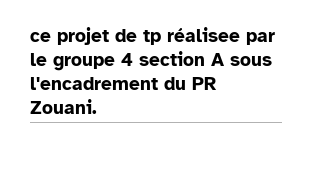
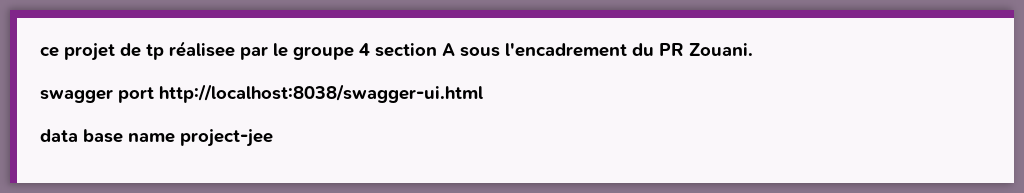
(97, 106) none -> [40,84,483,103] [40,129,273,147] // swagger port http://localhost:8038/swagger-ui.html // data base name project-jee

